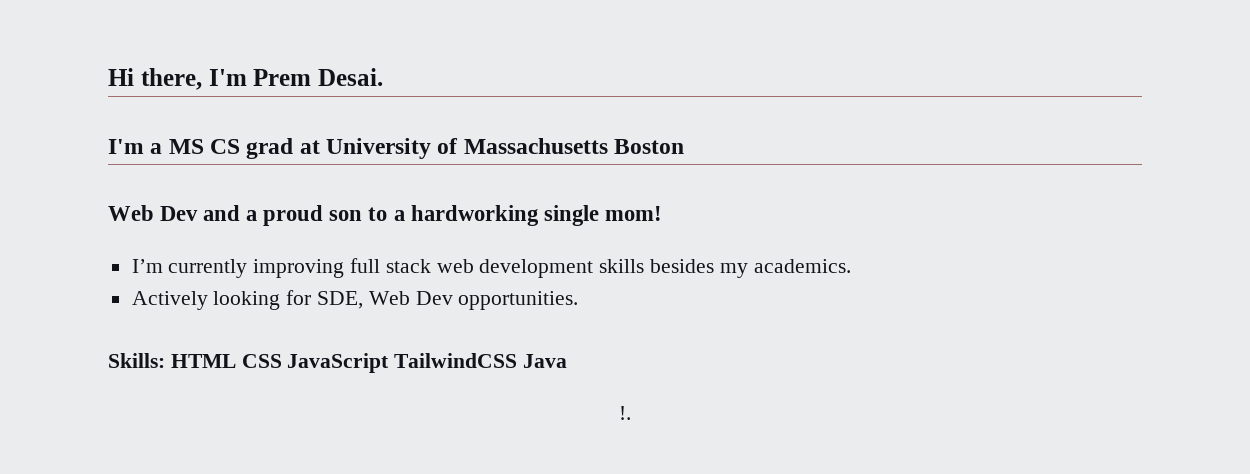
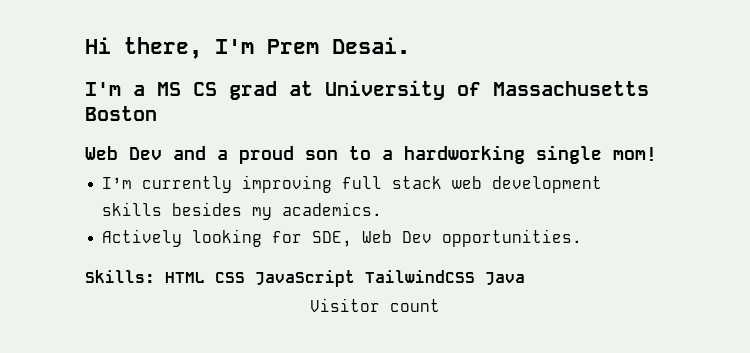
[619,406,631,420] !. -> [310,298,440,312] Visitor count

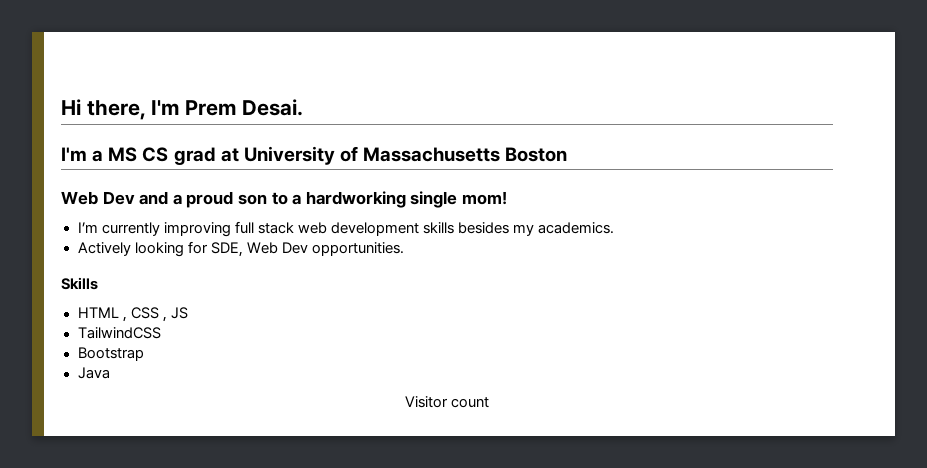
[85,270,355,287] Skills: HTML CSS JavaScript -> [61,277,98,290] [77,307,188,322] Skills // HTML , CSS , JS //
(475, 276) none -> [77,347,144,361] // Bootstrap //

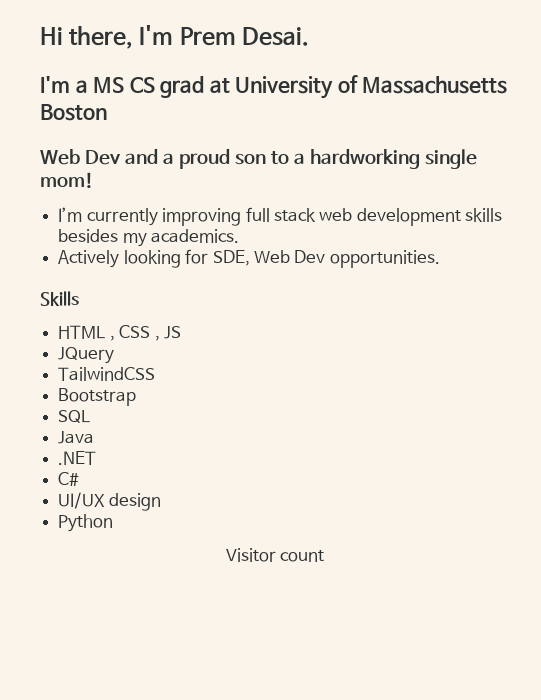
(188, 313) none -> [58,347,115,364] // JQuery
(144, 354) none -> [58,410,91,423] // SQL
(110, 373) none -> [58,451,97,465] [58,472,80,486] [58,492,161,511] [58,514,114,532] // .NET // C# // UI/UX design // Python

